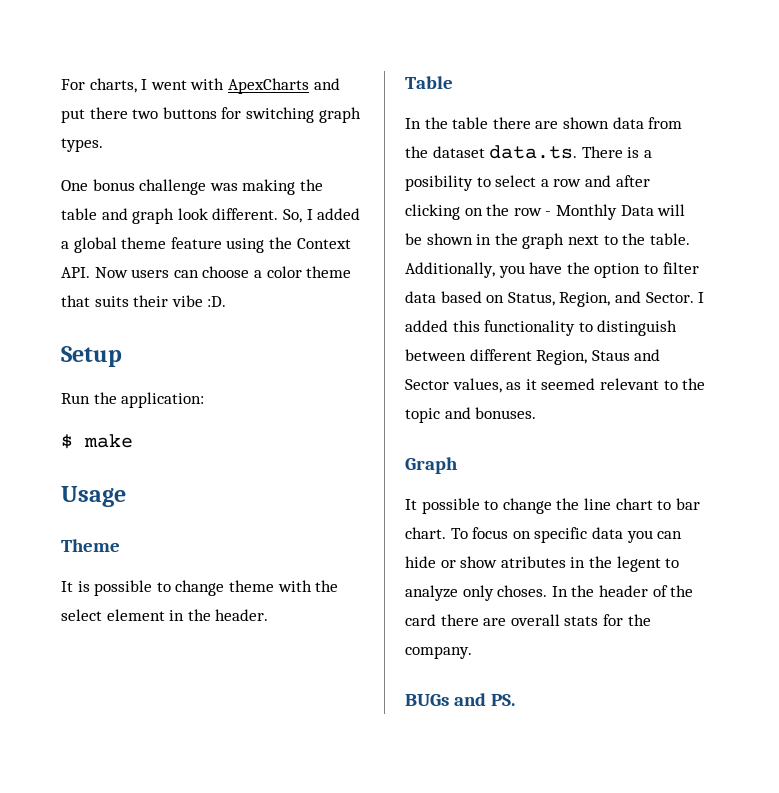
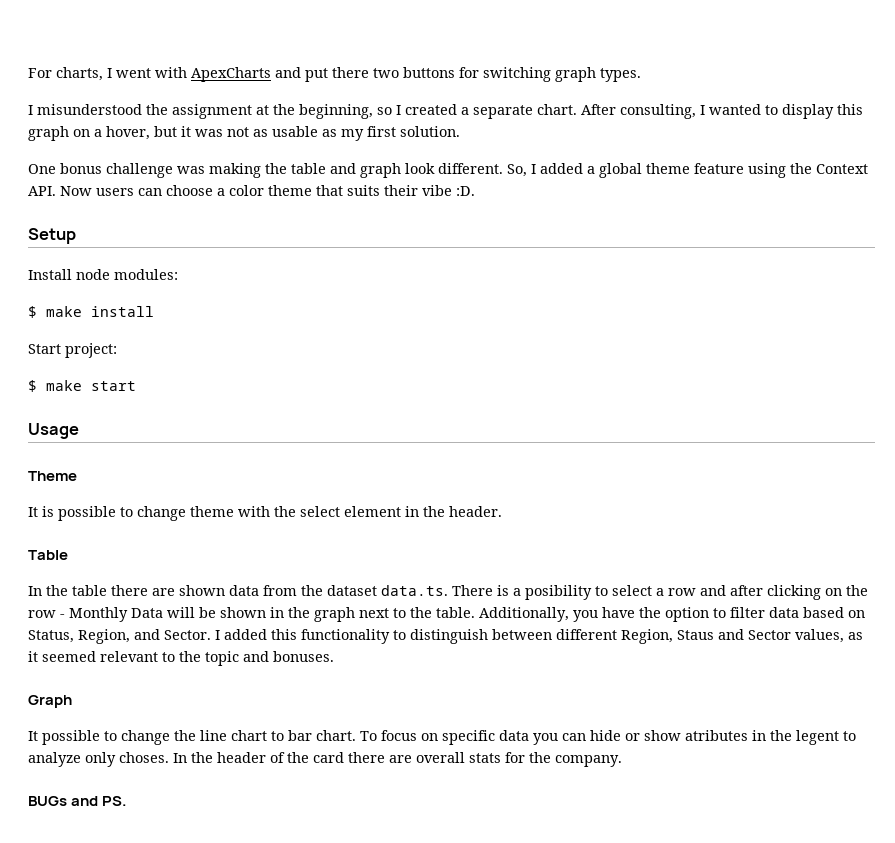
(103, 145) none -> [28,104,863,119] [28,126,460,141] // I misunderstood the assignment at the beginning, so I created a separate chart. After consulting, I wanted to display this graph on a hover, but it was not as usable as my first solution.
[61,392,205,408] [61,434,133,449] Run the application: // $ make -> [28,269,178,280] [28,306,154,318] [28,343,117,358] [28,380,136,392] Install node modules: // $ make install // Start project: // $ make start

